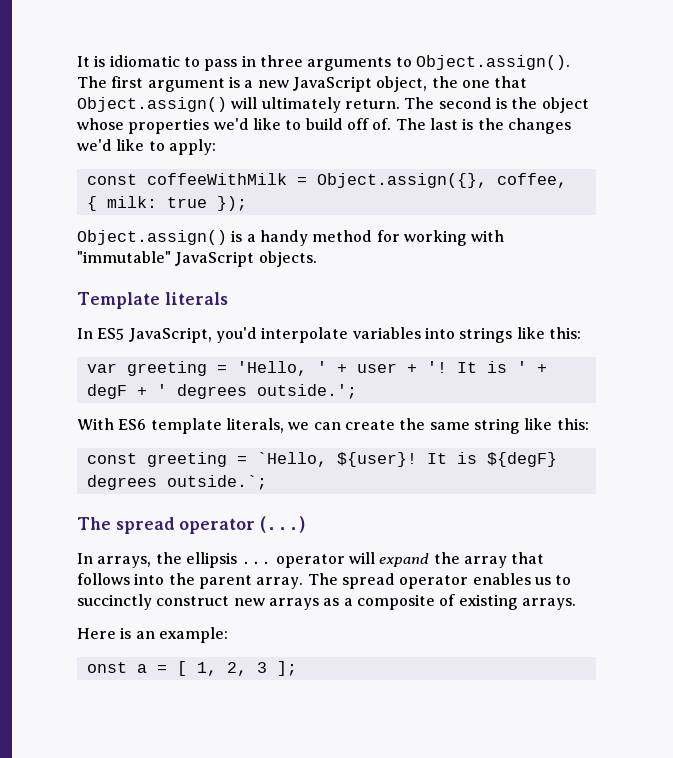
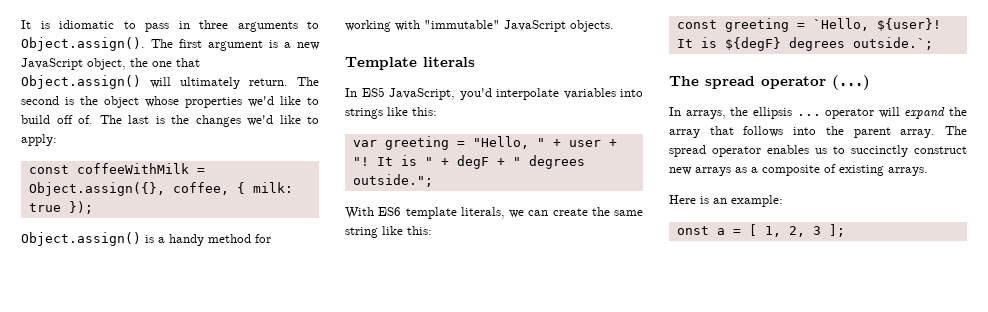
[236,361,327,376] 'Hello, ' -> [472,136,545,149] "Hello, "
[426,361,527,373] '! It is ' -> [352,155,433,166] "! It is "
[156,384,357,399] ' degrees outside.'; -> [512,155,585,169] [352,174,433,187] " degrees outside.";

